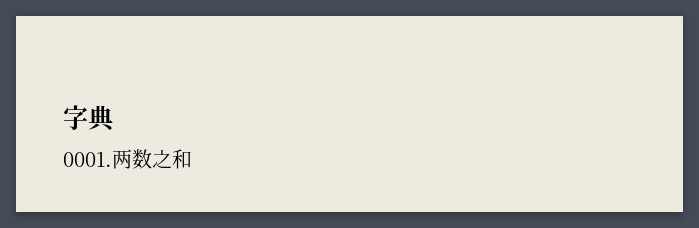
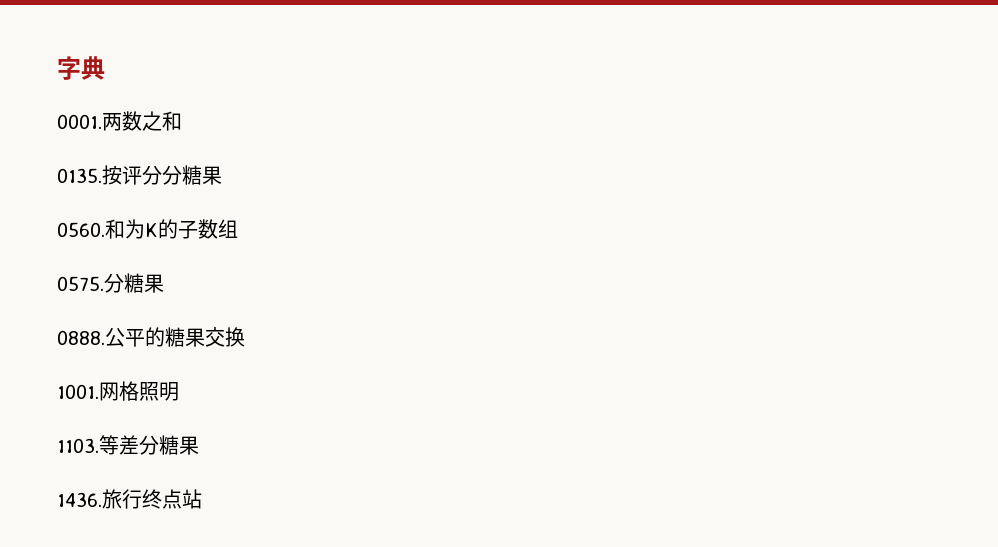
(192, 159) none -> [57,165,222,185] [57,219,238,239] [57,273,164,293] [57,327,245,347] [57,381,179,401] [57,435,199,455] [57,489,202,509] // 0135.按评分分糖果 // 0560.和为K的子数组 // 0575.分糖果 // 0888.公平的糖果交换 // 1001.网格照明 // 1103.等差分糖果 // 1436.旅行终点站

